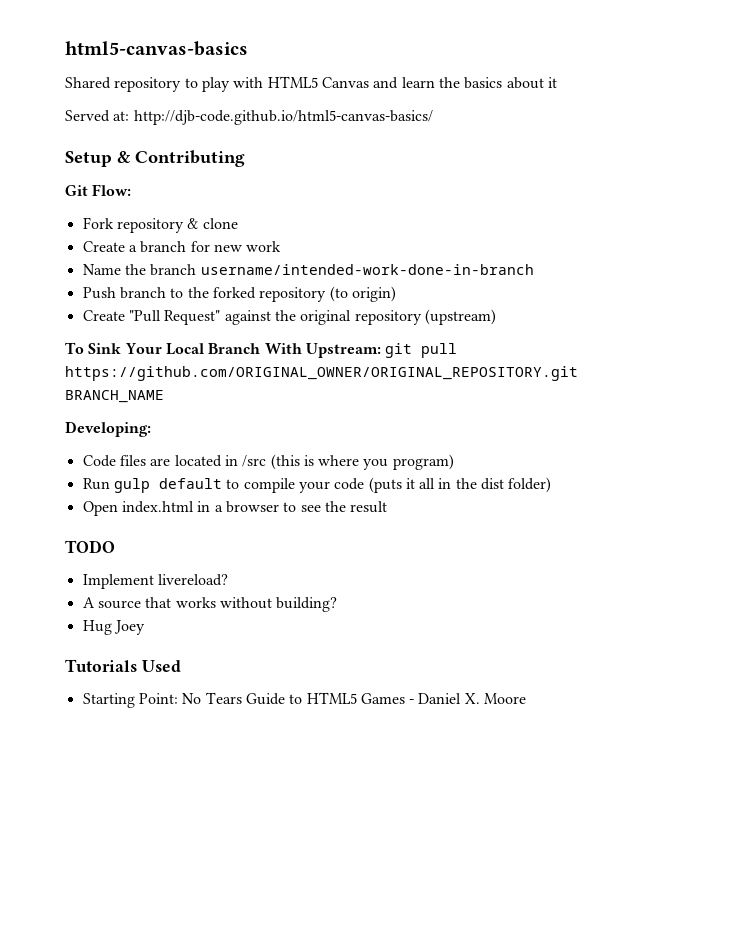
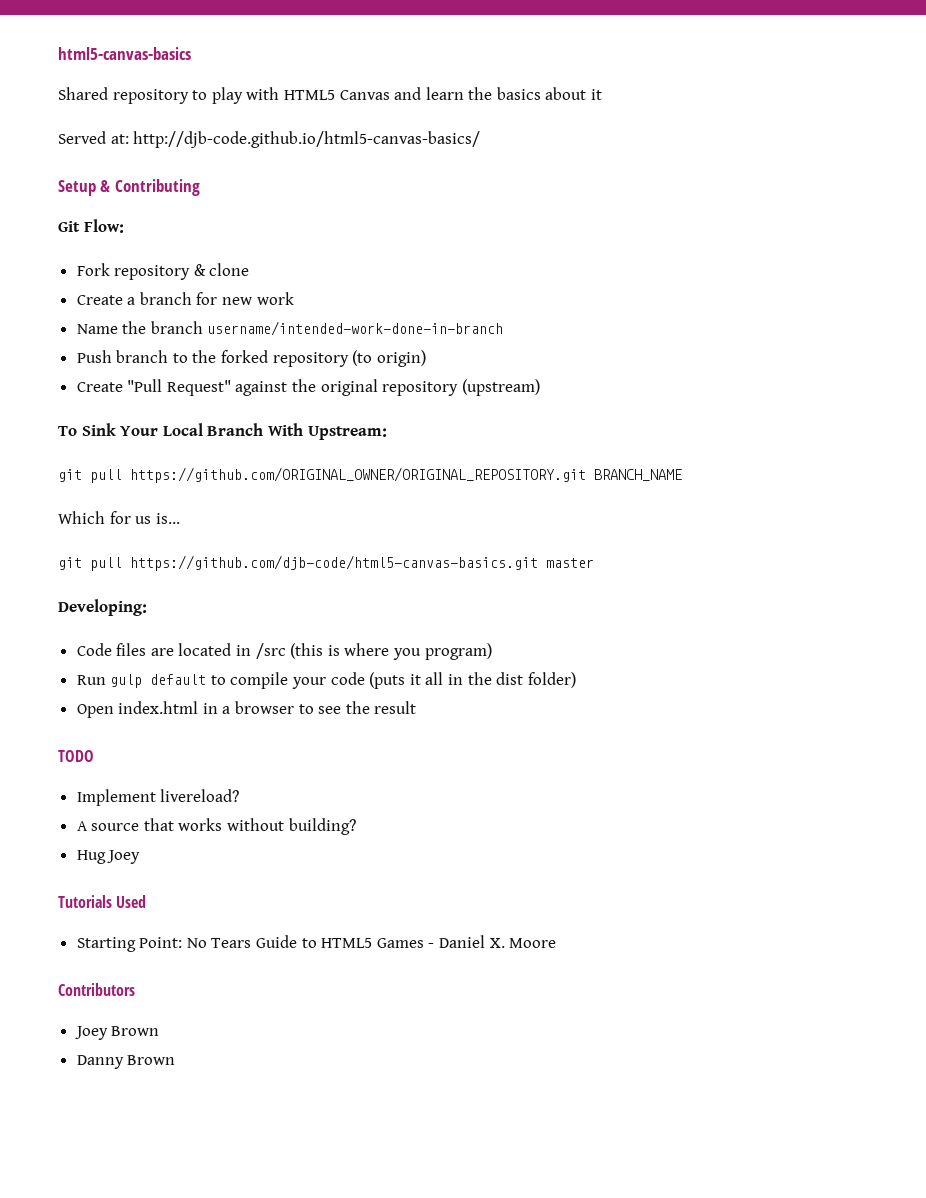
(381, 350) none -> (387, 433) //
(164, 396) none -> [58,511,180,524] [58,555,594,571] // Which for us is... // git pull https://github.com/djb-code/html5-canvas-basics.git master
(527, 698) none -> [58,983,135,996] [74,1026,160,1040] [76,1055,176,1069] // Contributors // Joey Brown // Danny Brown

